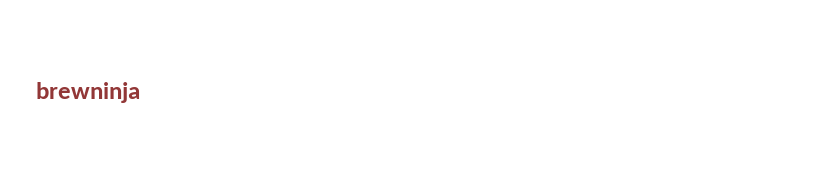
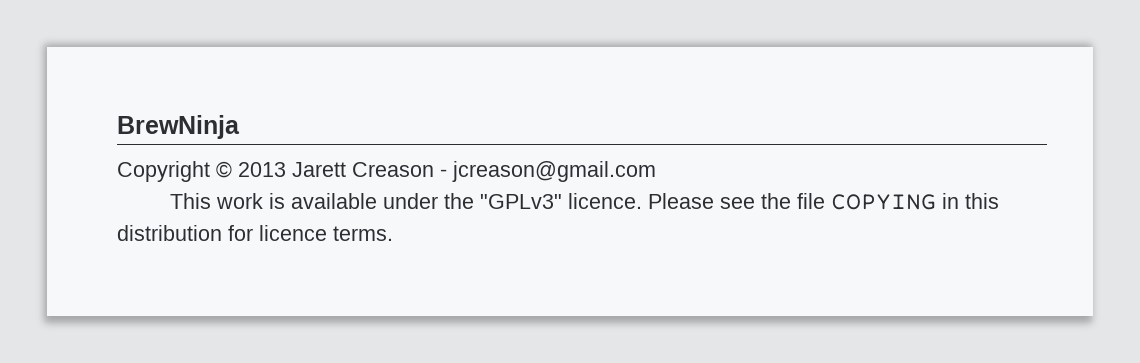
[36,82,140,103] brewninja -> [117,115,240,139] [117,161,656,182] [169,193,999,210] [117,225,393,241] BrewNinja // Copyright © 2013 Jarett Creason - jcreason@gmail.com // This work is available under the "GPLv3" licence. Please see the file COPYING in this distribution for licence terms.

